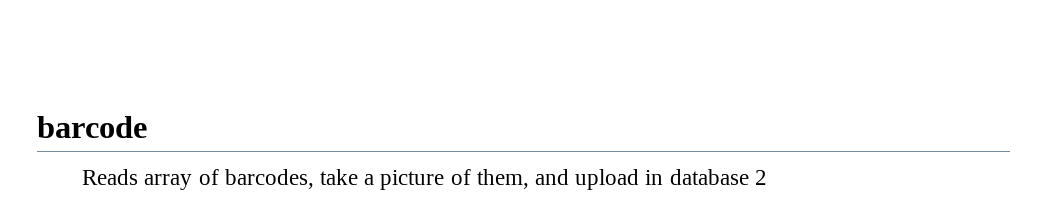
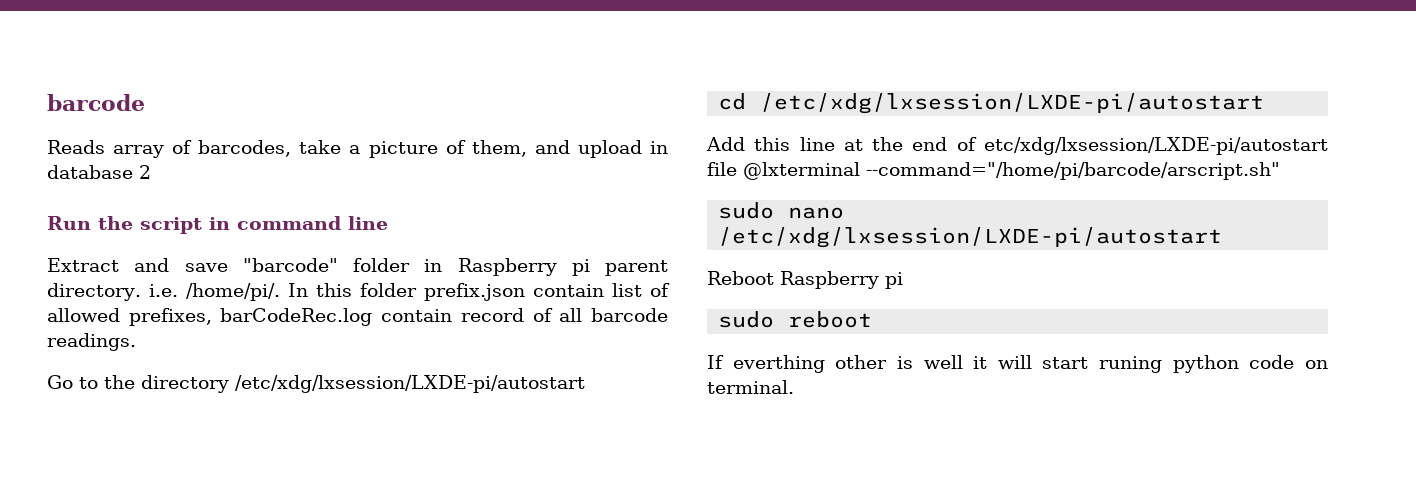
(767, 177) none -> [47,216,388,234] [47,258,668,276] [47,283,670,301] [47,308,668,326] [47,333,136,351] [47,375,585,393] [718,93,1265,114] [706,137,1328,155] [707,162,1280,180] [718,202,845,219] [718,227,1223,248] [707,271,903,289] [718,311,873,328] [707,355,1328,373] [707,380,794,394] // Run the script in command line // Extract and save "barcode" folder in Raspberry pi parent directory. i.e. /home/pi/. In this folder prefix.json contain list of allowed prefixes, barCodeRec.log contain record of all barcode readings. // Go to the directory /etc/xdg/lxsession/LXDE-pi/autostart // cd /etc/xdg/lxsession/LXDE-pi/autostart // Add this line at the end of etc/xdg/lxsession/LXDE-pi/autostart file @lxterminal --command="/home/pi/barcode/arscript.sh" // sudo nano /etc/xdg/lxsession/LXDE-pi/autostart // Reboot Raspberry pi // sudo reboot // If everthing other is well it will start runing python code on terminal.

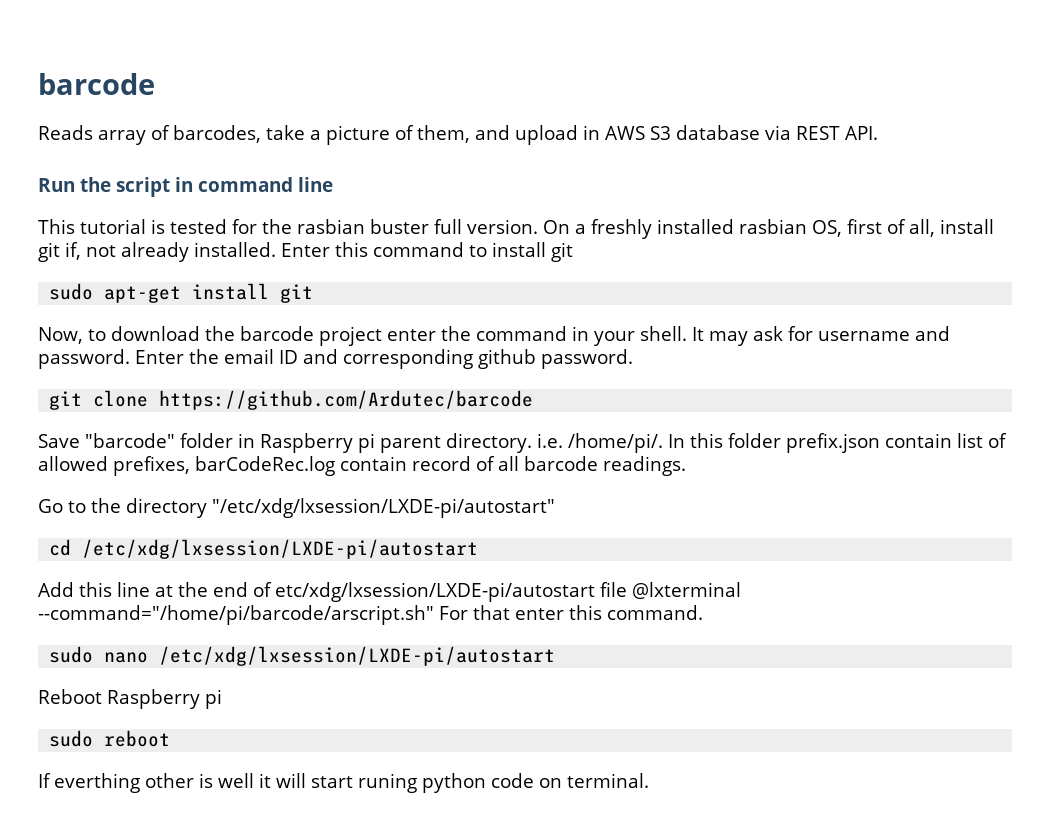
[47,165,151,179] database 2 -> [605,125,878,140] AWS S3 database via REST API.
[47,258,228,272] Extract and save -> [38,219,994,239] [38,242,573,262] [49,283,314,303] [38,326,950,346] [38,349,633,369] [49,390,534,410] [38,434,80,448] This tutorial is tested for the rasbian buster full version. On a freshly installed rasbian OS, first of all, install git if, not already installed. Enter this command to install git // sudo apt-get install git // Now, to download the barcode project enter the command in your shell. It may ask for username and password. Enter the email ID and corresponding github password. // git clone https://github.com/Ardutec/barcode // Save
[235,375,585,393] /etc/xdg/lxsession/LXDE-pi/autostart -> [212,498,555,518] "/etc/xdg/lxsession/LXDE-pi/autostart"
(1280, 171) none -> [439,605,703,620] For that enter this command.

